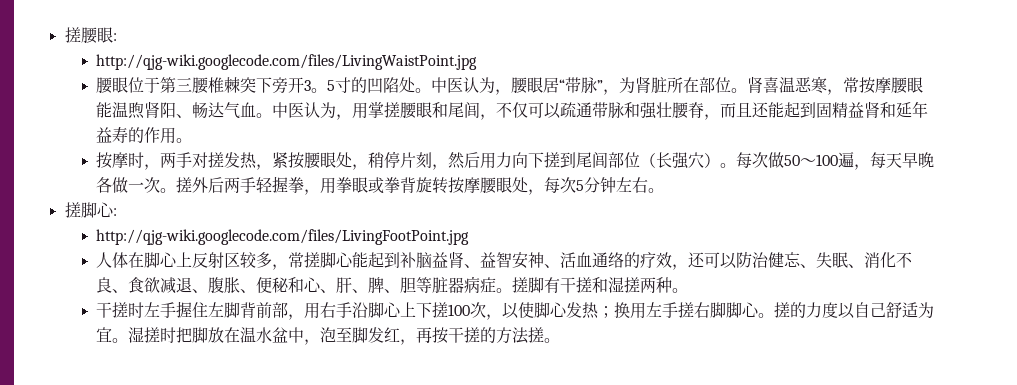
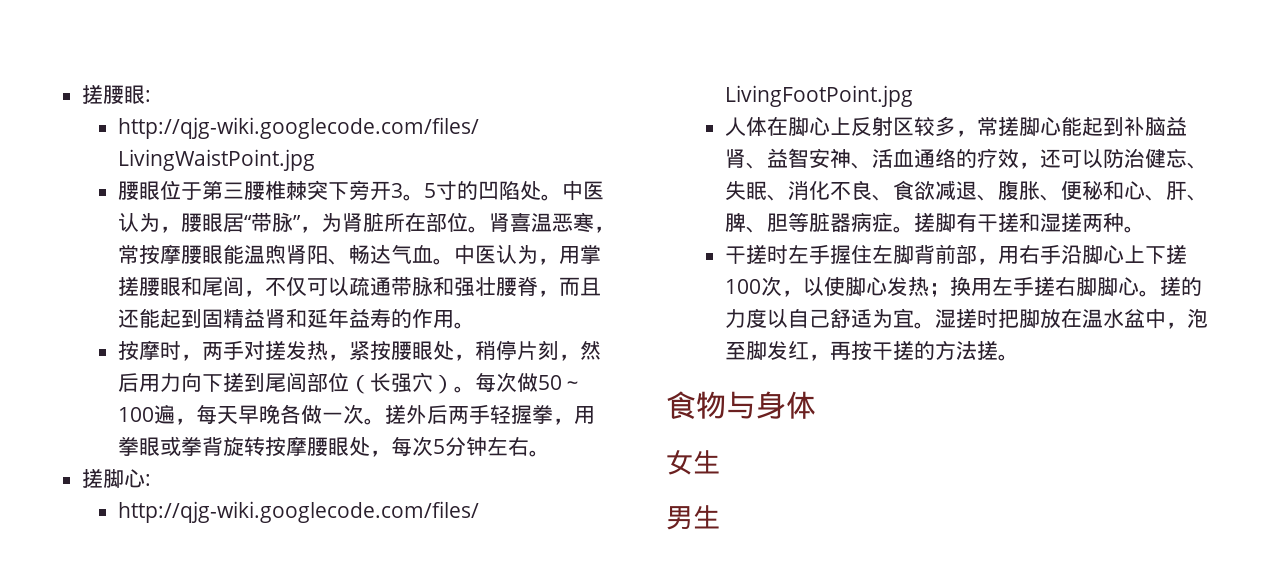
(561, 340) none -> [666,391,816,419] [666,450,720,475] [666,505,720,530] // 食物与身体 // 女生 // 男生

